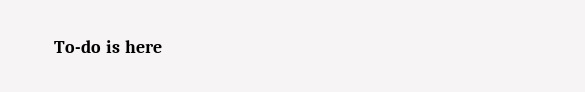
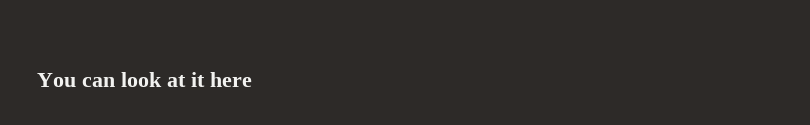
[54,40,120,53] To-do is -> [37,72,205,87] You can look at it

